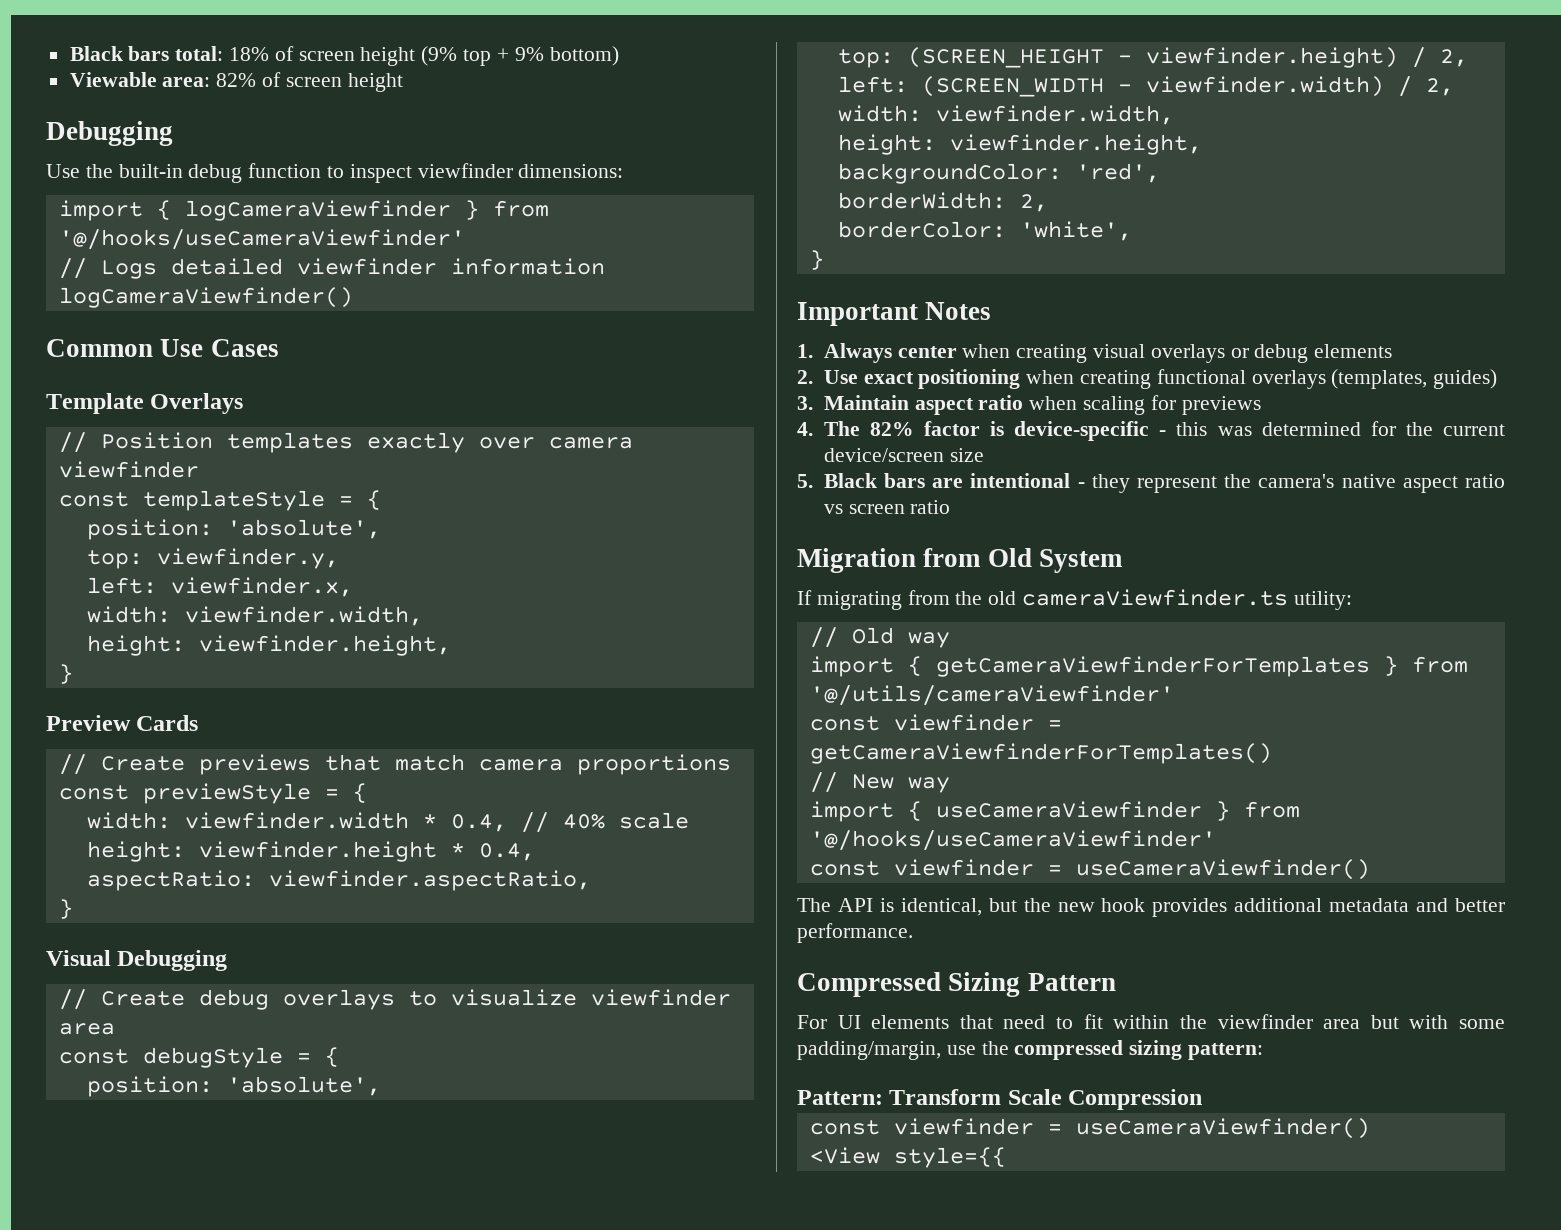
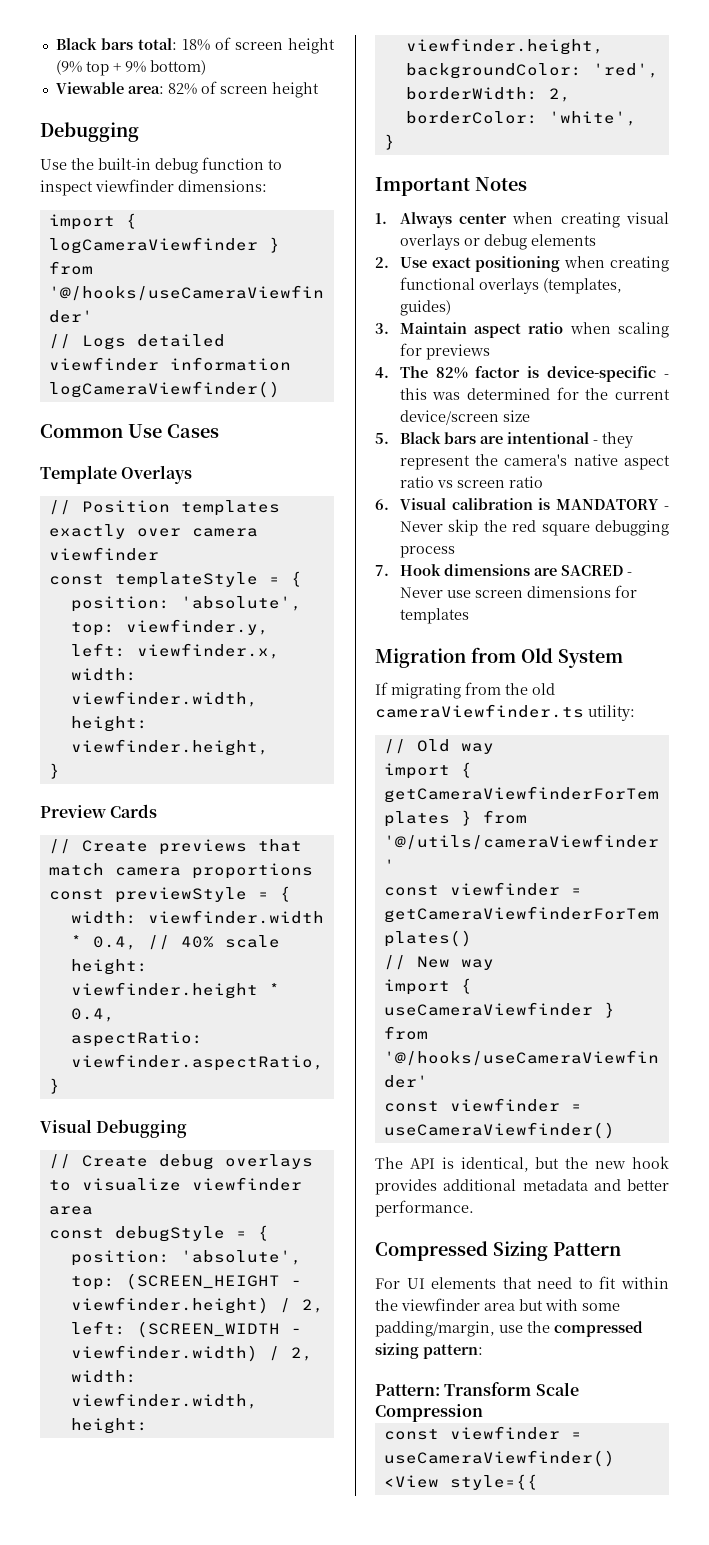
(951, 507) none -> [375,498,669,510] [399,519,669,536] [399,546,455,558] [375,564,632,576] [399,585,637,598] [399,608,469,624] // 6. Visual calibration is MANDATORY - Never skip the red square debugging process // 7. Hook dimensions are SACRED - Never use screen dimensions for templates

